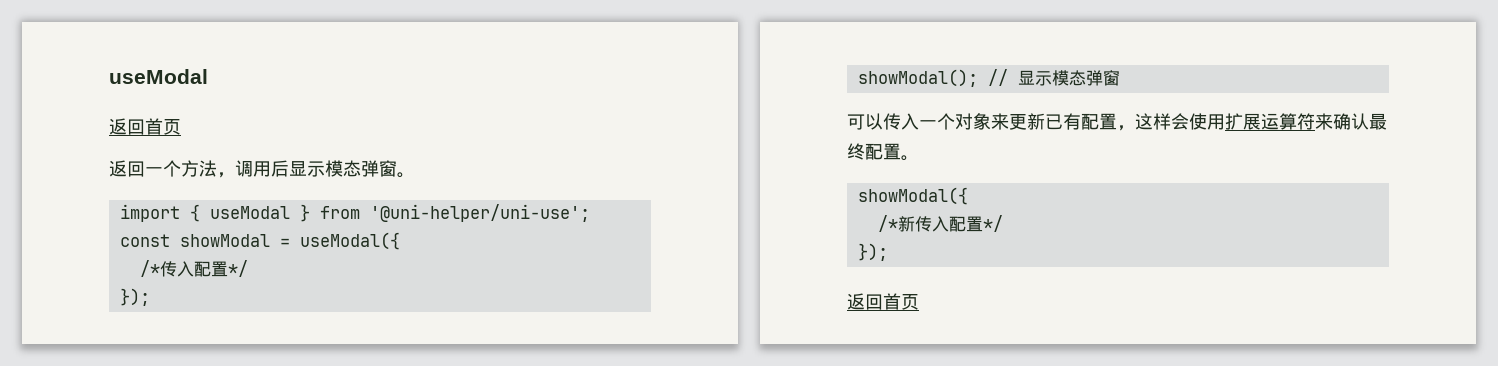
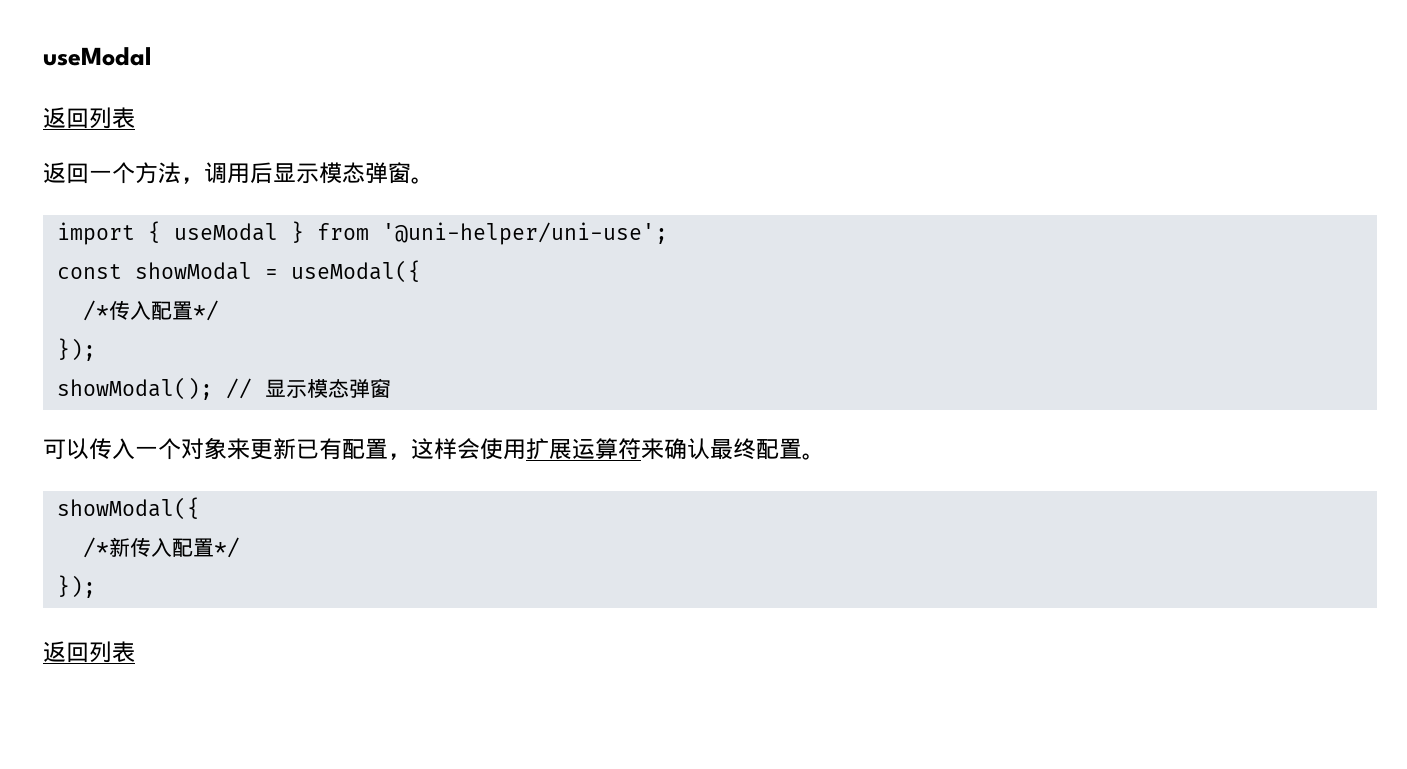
[145,118,181,135] 首页 -> [89,107,135,129] 列表
[883,293,919,310] 首页 -> [89,641,135,663] 列表

